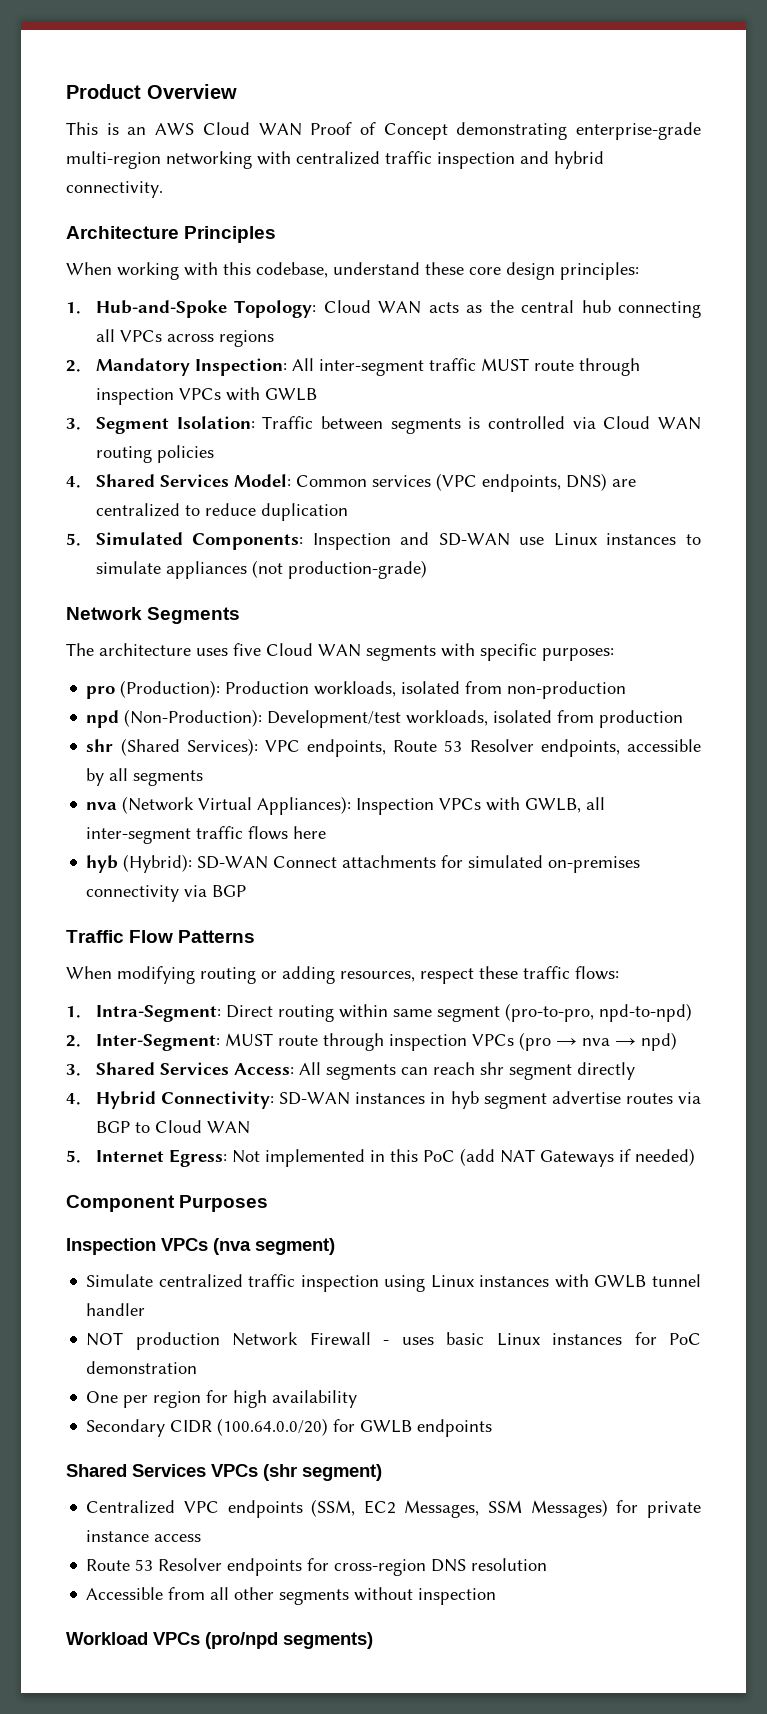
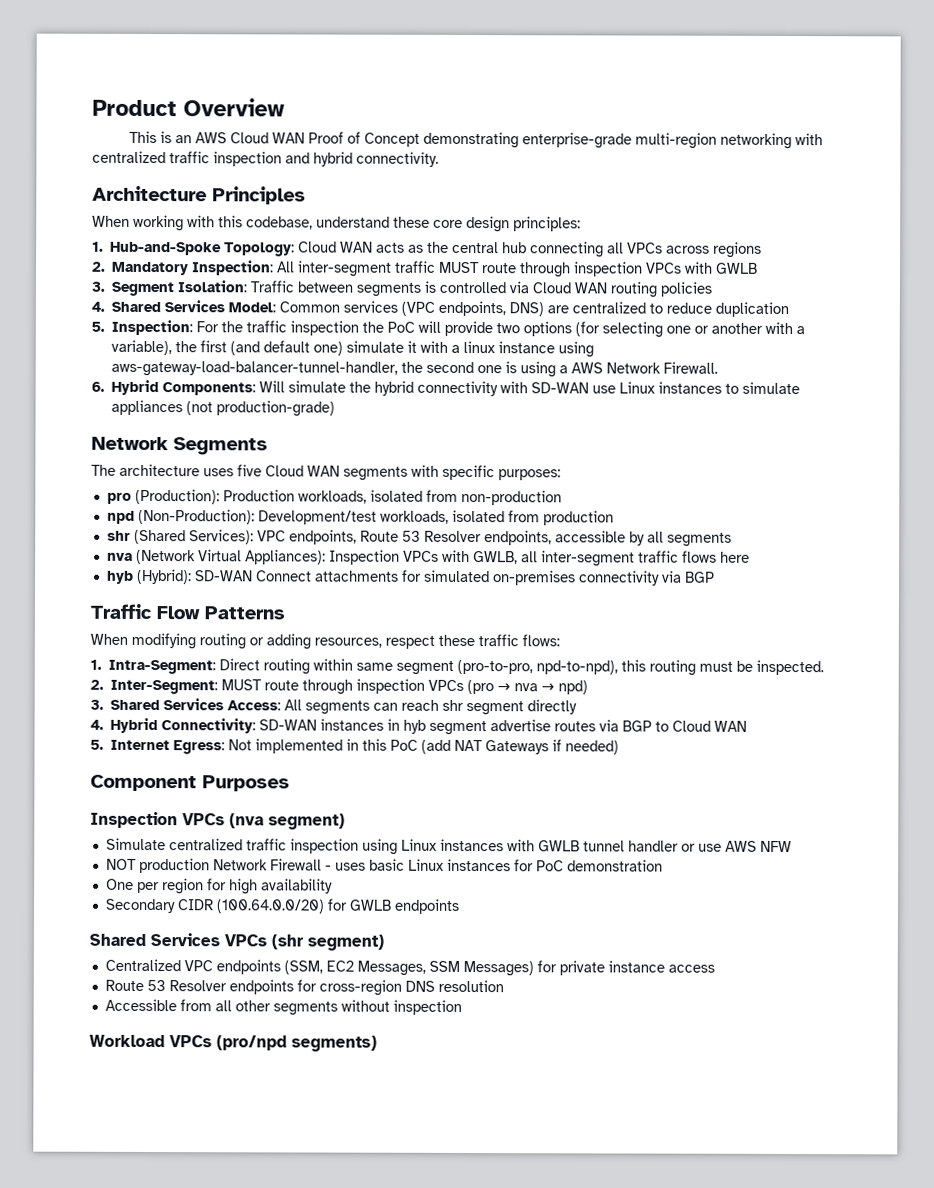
[95,532,430,550] Simulated Components: Inspection and -> [111,319,806,338] [111,339,595,358] [111,360,719,378] [91,379,529,397] Inspection: For the traffic inspection the PoC will provide two options (for selecting one or another with a variable), the first (and default one) simulate it with a linux instance using aws-gateway-load-balancer-tunnel-handler, the second one is using a AWS Network Firewall. // 6. Hybrid Components: Will simulate the hybrid connectivity with
[598,1003,692,1022] npd-to-npd) -> [536,659,825,676] npd-to-npd), this routing must be inspected.
(146, 1309) none -> [680,840,792,853] or use AWS NFW

